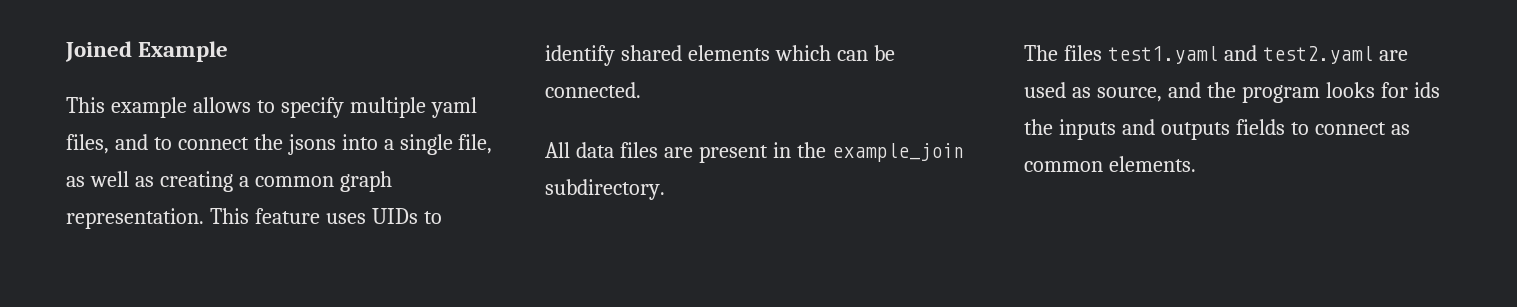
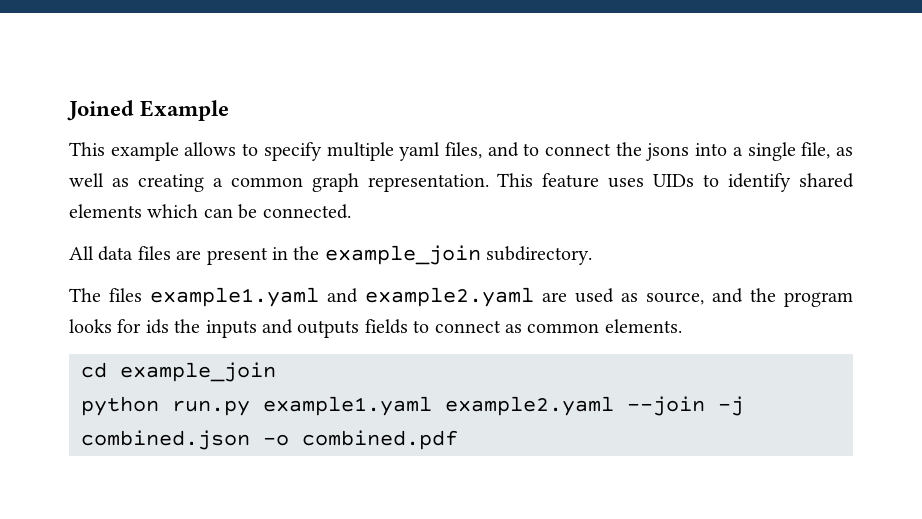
[1107,45,1373,64] test1.yaml and test2.yaml -> [150,287,534,307] example1.yaml and example2.yaml
(1196, 164) none -> [81,362,276,382] [81,396,744,416] [81,430,458,450] // cd example_join // python run.py example1.yaml example2.yaml --join -j combined.json -o combined.pdf

